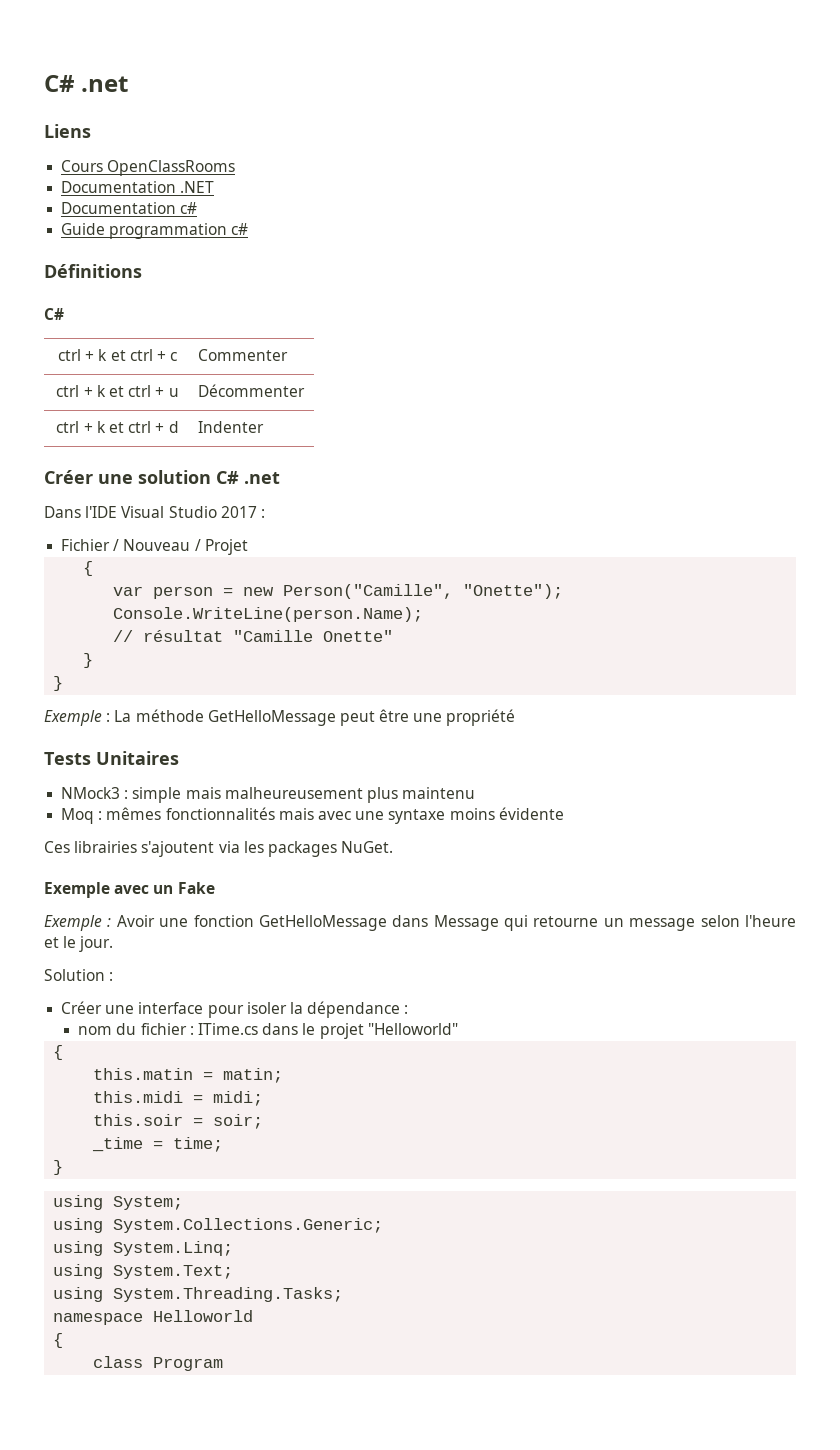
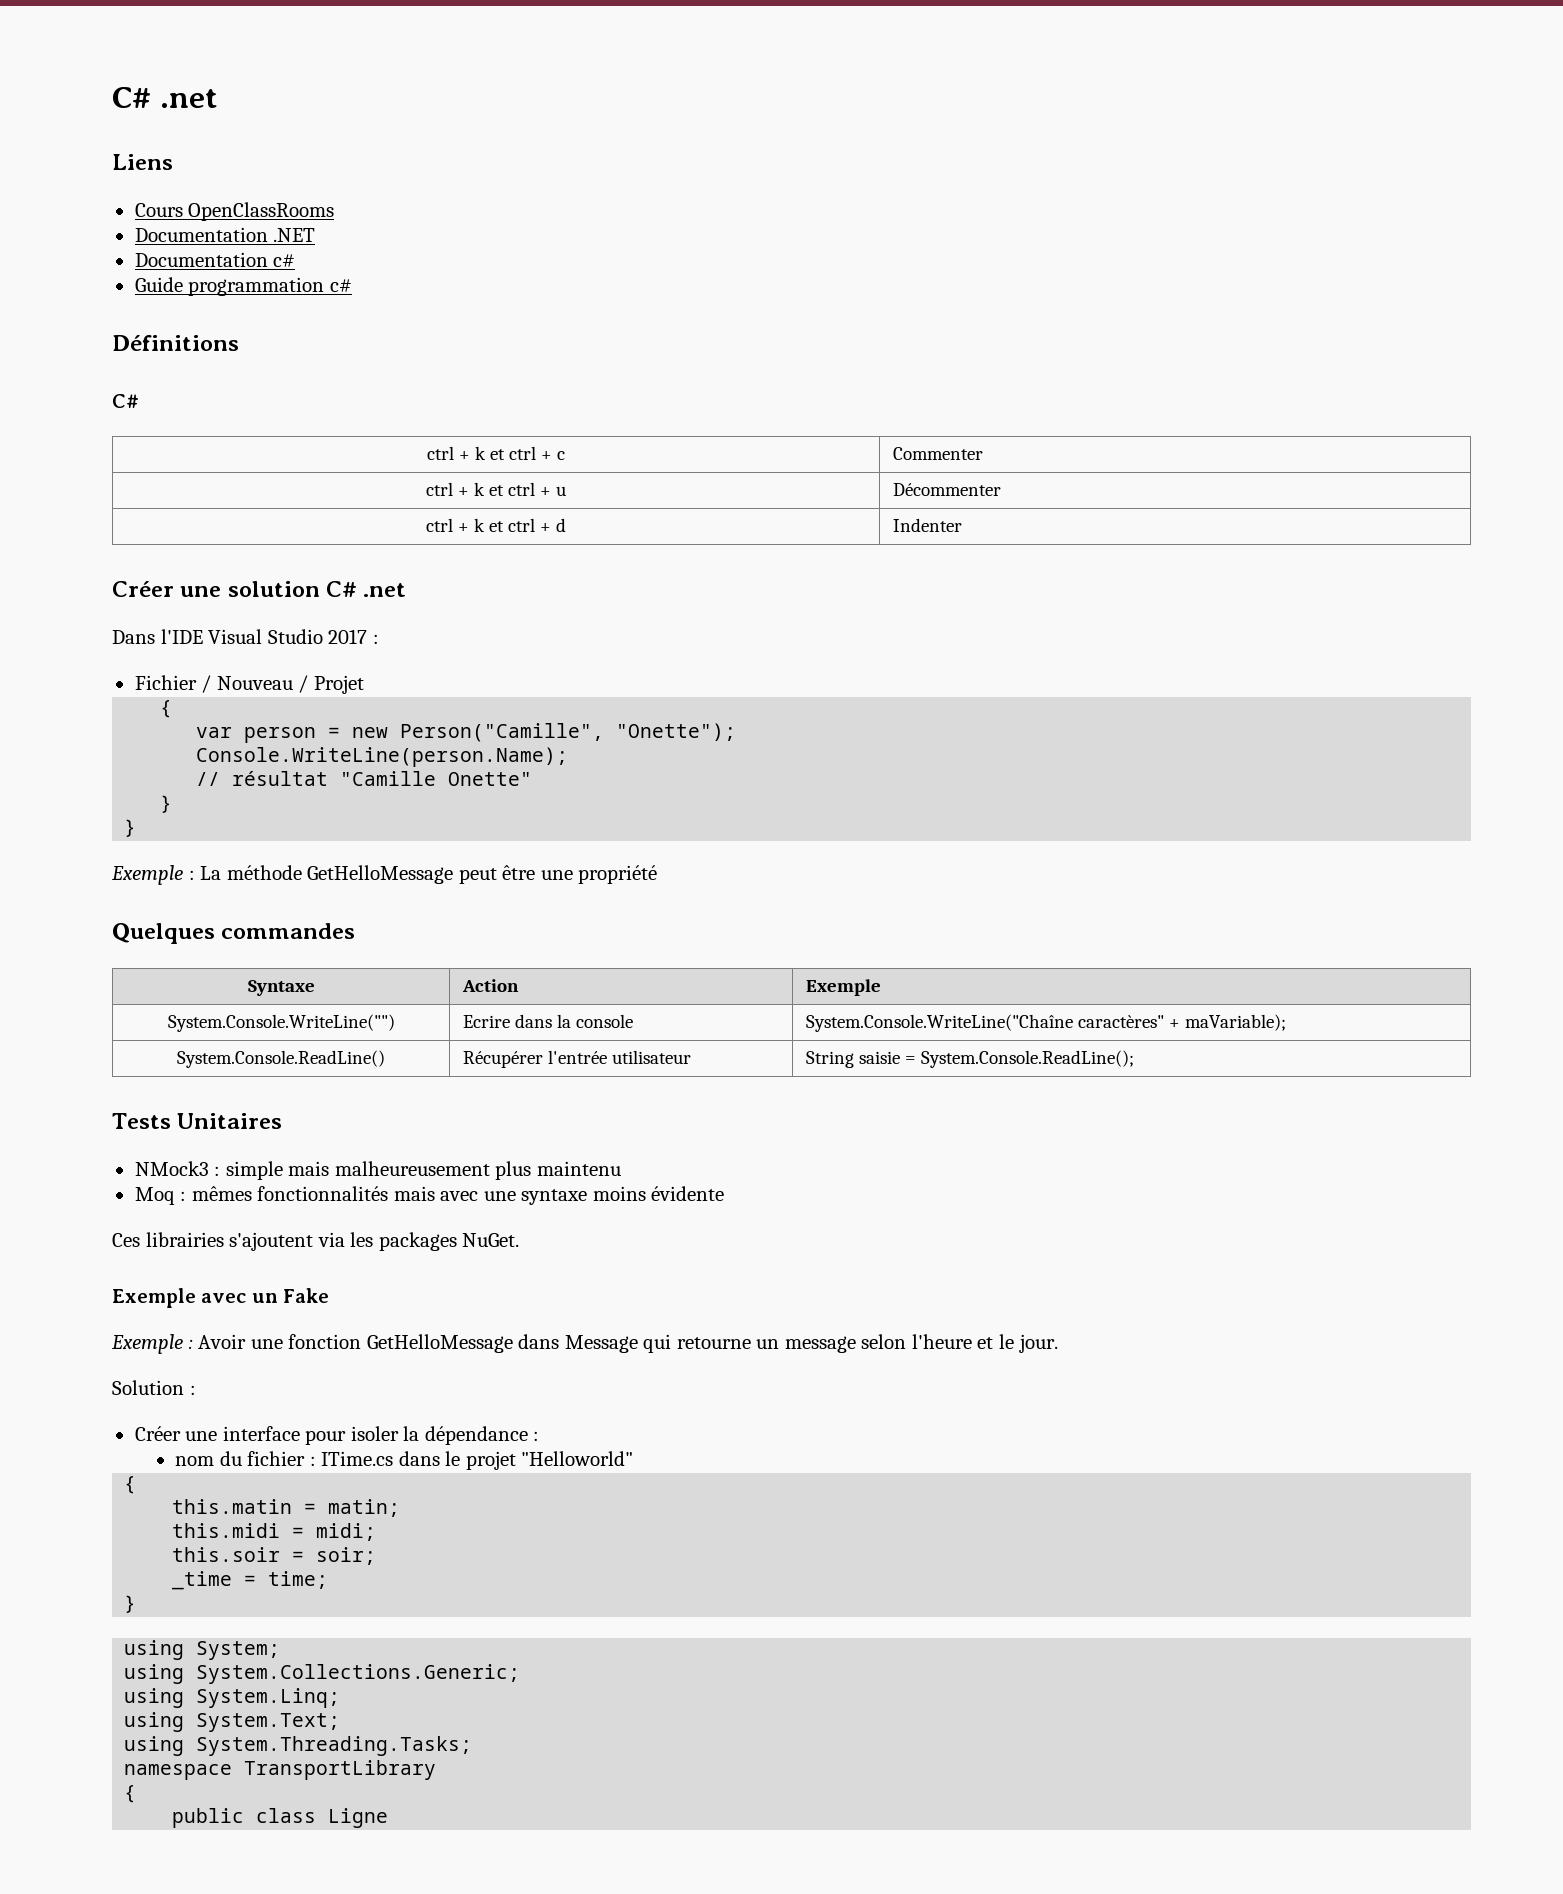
(516, 717) none -> [112,923,356,944] [247,980,315,996] [461,979,519,992] [805,979,881,996] [167,1014,395,1032] [462,1014,633,1028] [805,1014,1286,1032] [177,1050,385,1068] [462,1050,691,1068] [805,1050,1134,1068] // Quelques commandes // Syntaxe | Action | Exemple // System.Console.WriteLine("") | Ecrire dans la console | System.Console.WriteLine("Chaîne caractères" + maVariable); // System.Console.ReadLine() | Récupérer l'entrée utilisateur | String saisie = System.Console.ReadLine();
[153,1310,254,1322] [53,1333,64,1348] [93,1356,224,1371] Helloworld // { // class Program -> [244,1760,437,1780] [124,1785,137,1803] [172,1808,389,1828] TransportLibrary // { // public class Ligne

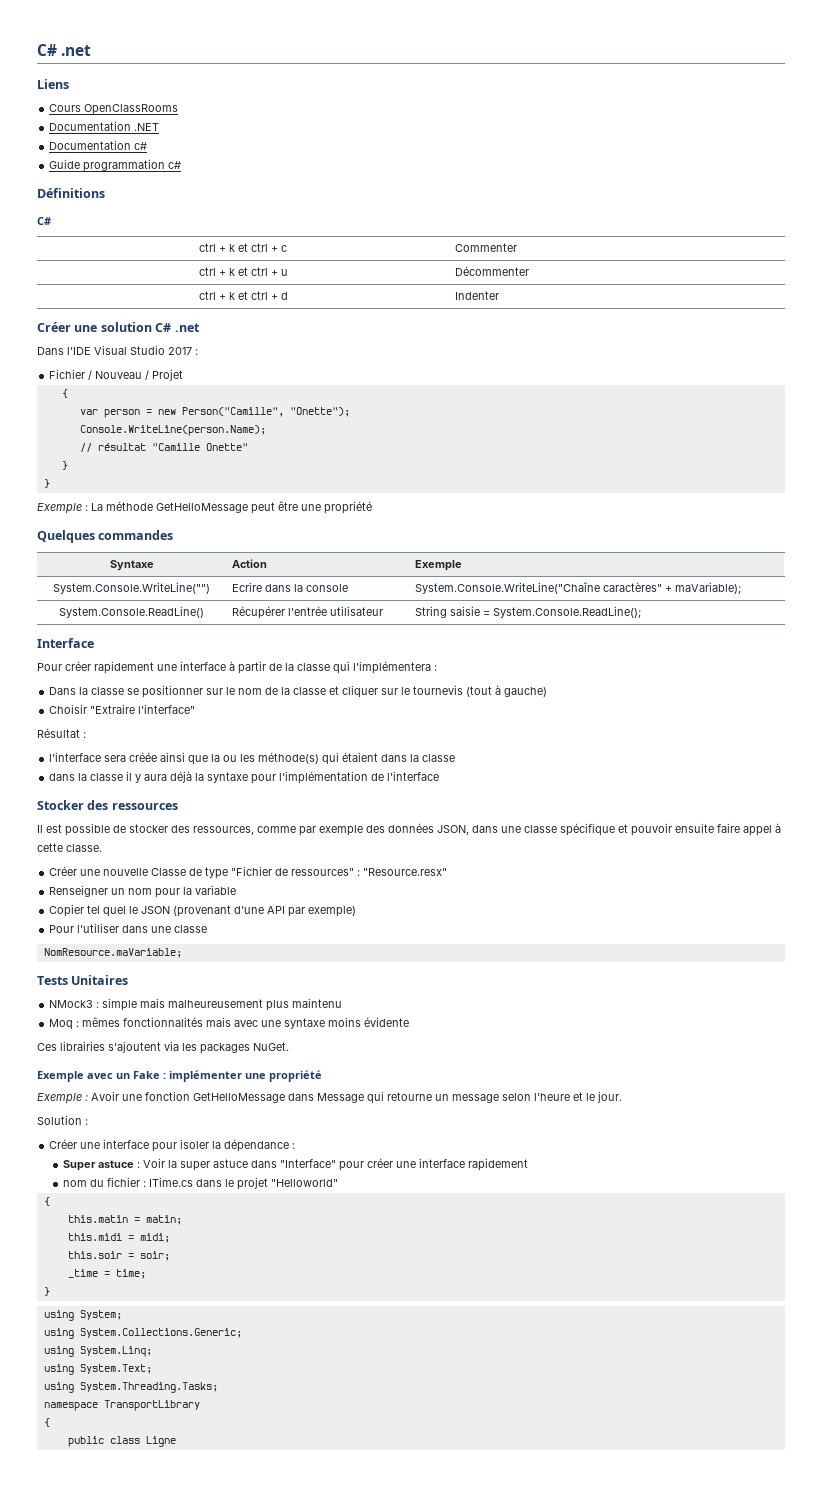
(1134, 1059) none -> [37,638,94,648] [37,661,437,674] [49,685,548,698] [49,704,196,714] [37,728,86,738] [49,752,456,765] [49,771,440,784] [37,800,178,810] [37,823,781,836] [37,843,102,852] [49,866,448,879] [49,885,237,898] [49,904,357,917] [49,923,208,933] [43,948,182,958] // Interface // Pour créer rapidement une interface à partir de la classe qui l'implémentera : // Dans la classe se positionner sur le nom de la classe et cliquer sur le tournevis (tout à gauche) // Choisir "Extraire l'interface" // Résultat : // l'interface sera créée ainsi que la ou les méthode(s) qui étaient dans la classe // dans la classe il y aura déjà la syntaxe pour l'implémentation de l'interface // Stocker des ressources // Il est possible de stocker des ressources, comme par exemple des données JSON, dans une classe spécifique et pouvoir ensuite faire appel à cette classe. // Créer une nouvelle Classe de type "Fichier de ressources" : "Resource.resx" // Renseigner un nom pour la variable // Copier tel quel le JSON (provenant d'une API par exemple) // Pour l'utiliser dans une classe // NomResource.maVariable;
(330, 1295) none -> [163,1070,322,1082] : implémenter une propriété
(540, 1436) none -> [63,1158,529,1171] // Super astuce : Voir la super astuce dans "Interface" pour créer une interface rapidement

